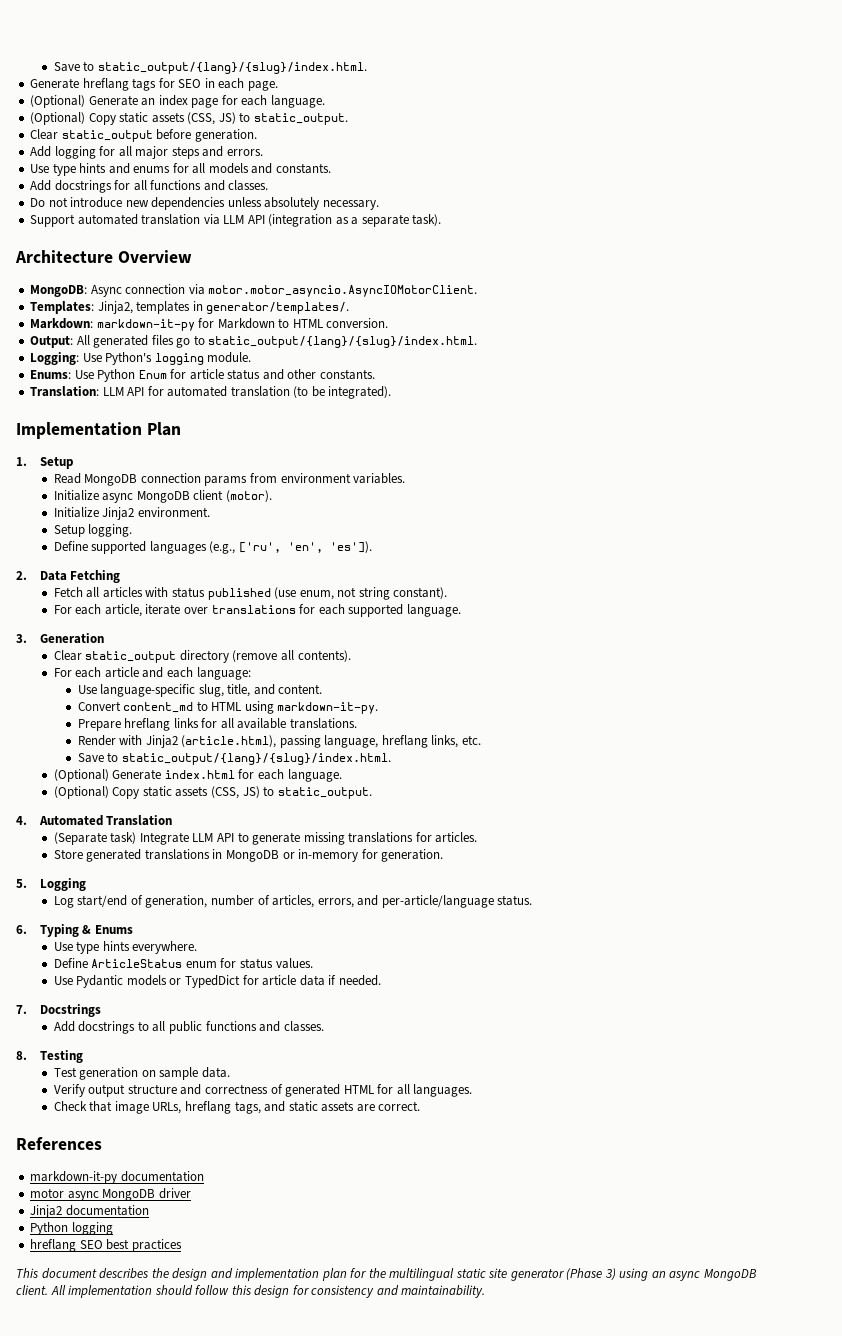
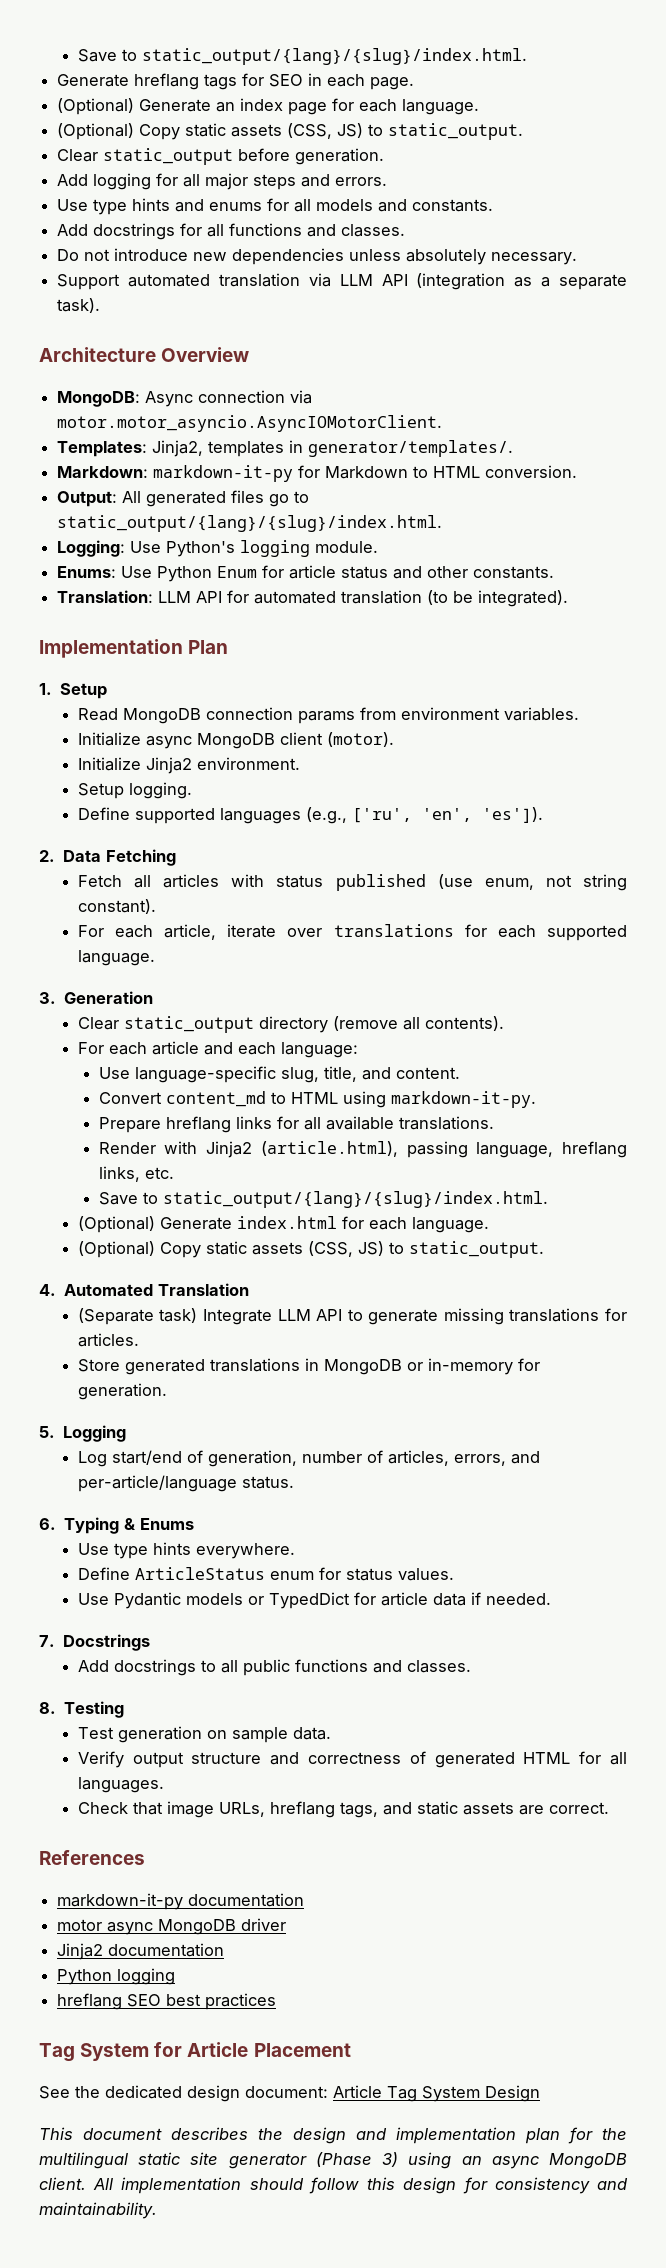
(182, 1245) none -> [39,2042,351,2062] [39,2085,540,2102] // Tag System for Article Placement // See the dedicated design document: Article Tag System Design

